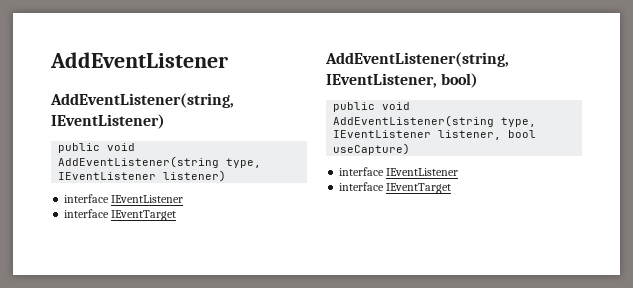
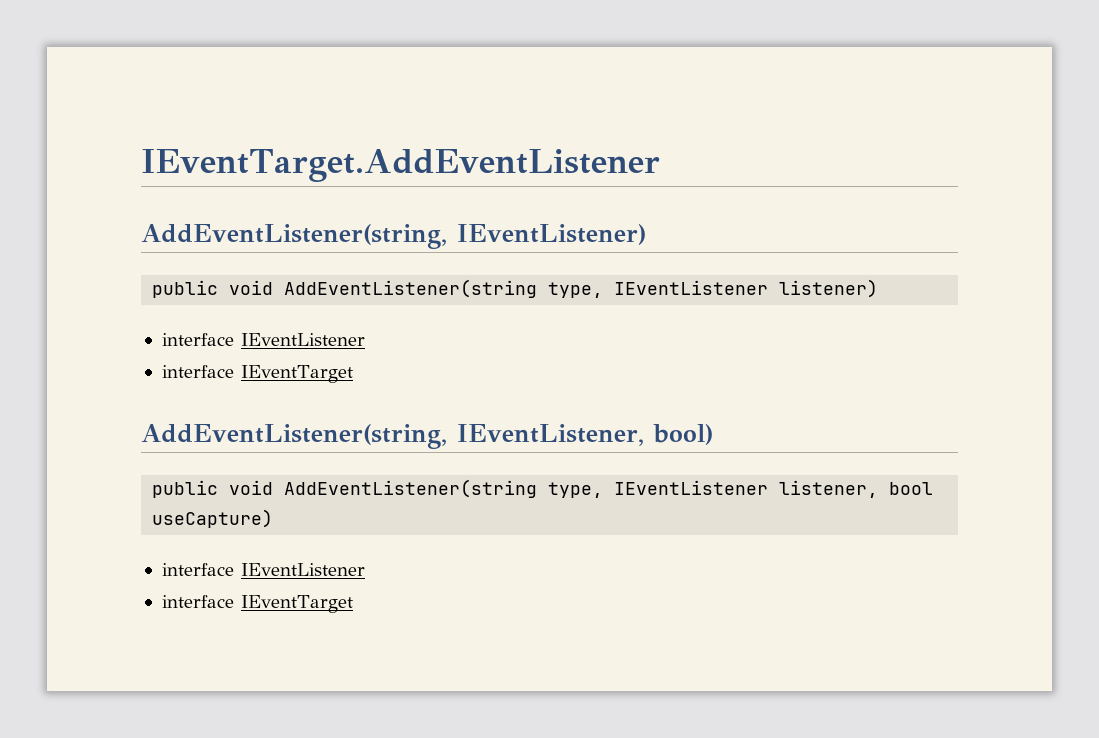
[50,52,228,68] AddEventListener -> [141,149,660,182] IEventTarget.AddEventListener

